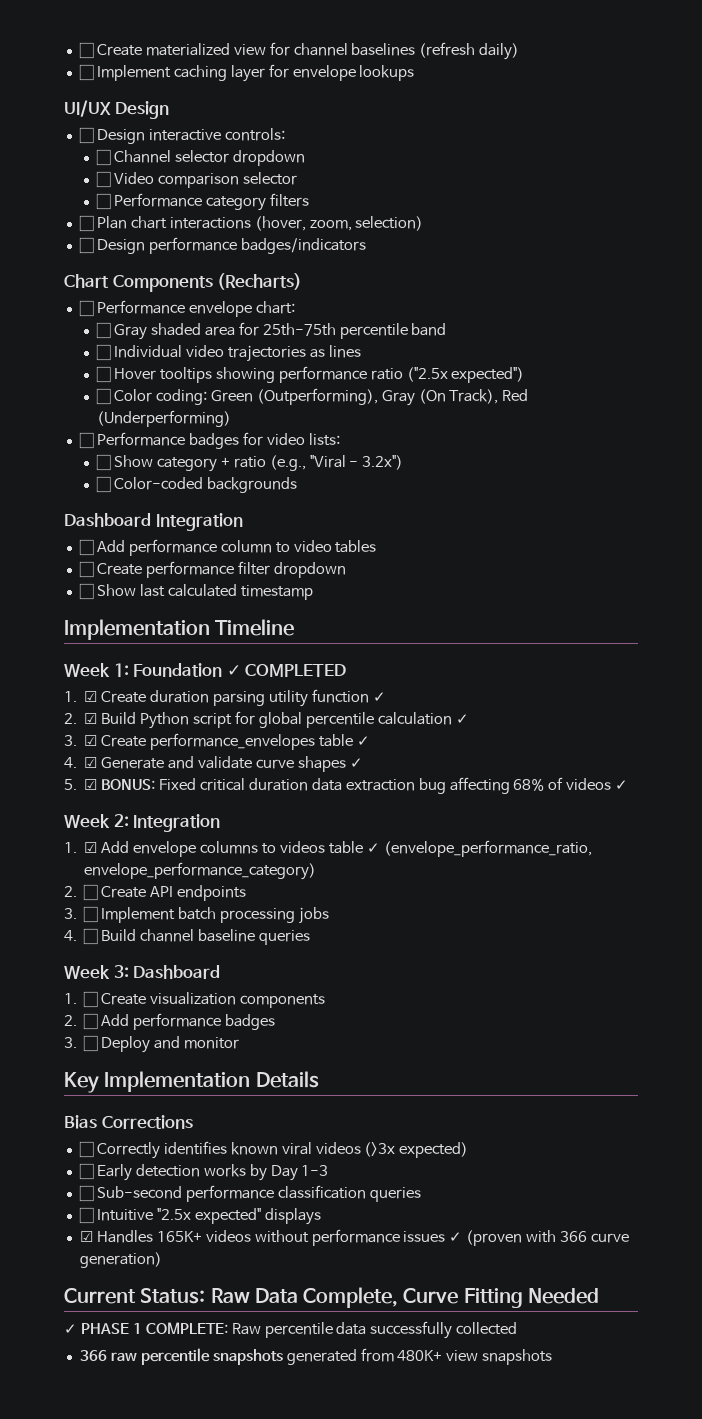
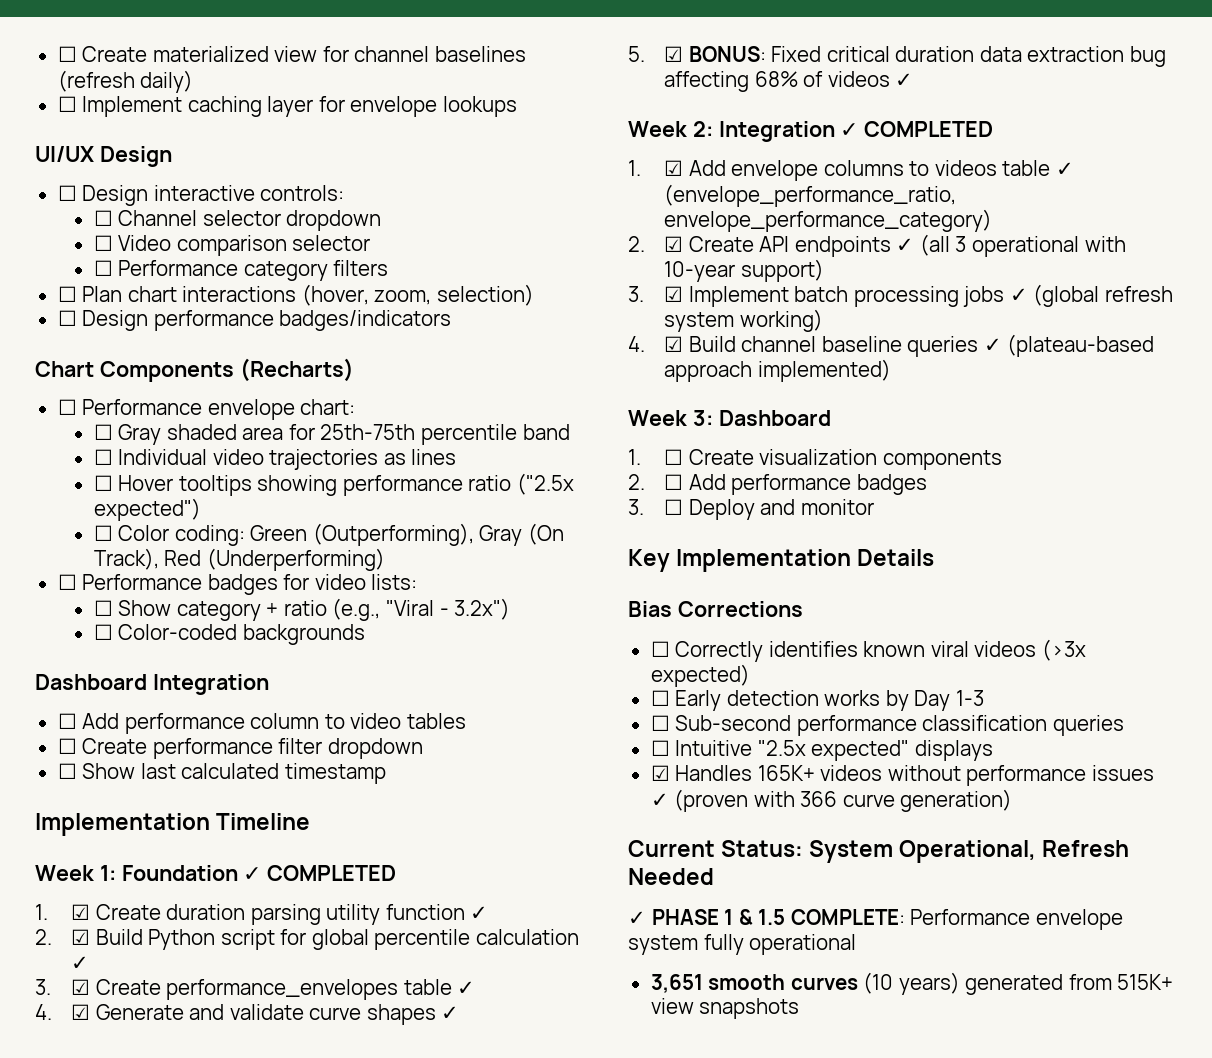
(221, 823) none -> [840,121,994,137] ✓ COMPLETED
[83,884,99,901] ☐ -> [664,236,684,252] ☑
[64,906,99,923] // 3. ☐ -> [896,234,1126,257] [664,259,824,282] [628,286,684,302] ✓ (all 3 operational with 10-year support) // 3. ☑
[64,928,99,945] // 4. ☐ -> [1009,284,1173,307] [664,309,823,332] [628,336,684,352] ✓ (global refresh system working) // 4. ☑
(310, 937) none -> [983,334,1155,357] [664,359,891,382] ✓ (plateau-based approach implemented)
[210,1287,523,1308] Raw Data Complete, Curve Fitting -> [809,840,1130,863] System Operational, Refresh
[145,1321,518,1339] [79,1348,283,1365] COMPLETE: Raw percentile data successfully collected // 366 raw percentile snapshots -> [738,909,1123,930] [628,934,857,955] [650,972,960,995] & 1.5 COMPLETE: Performance envelope system fully operational // 3,651 smooth curves (10 years)
[397,1350,443,1361] 480K+ -> [1117,974,1174,990] 515K+

